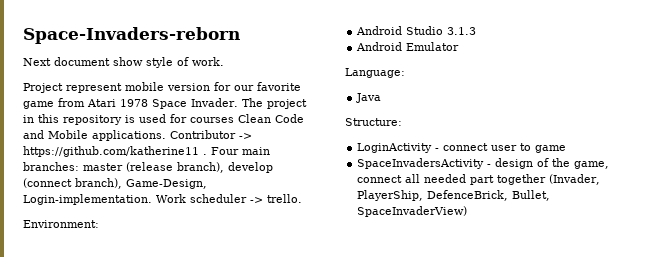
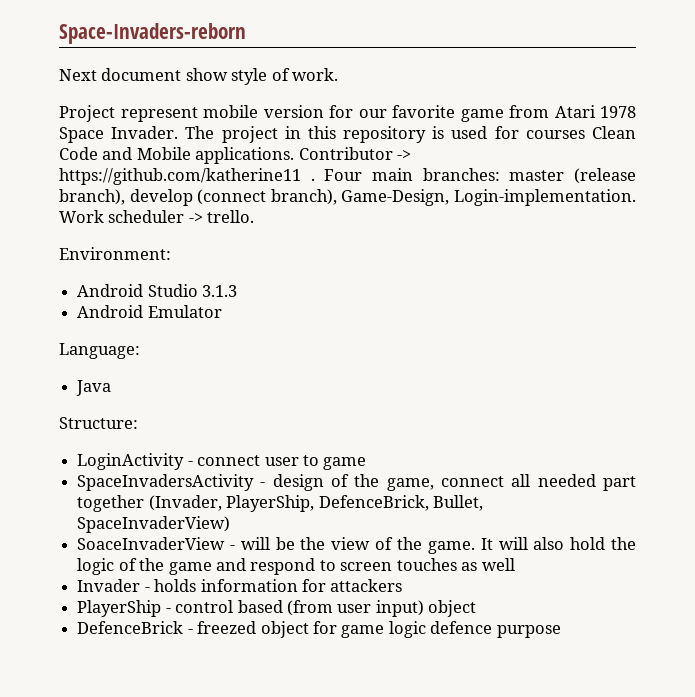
(468, 211) none -> [77,537,637,554] [77,558,515,575] [77,579,403,592] [77,600,477,617] [77,621,561,638] // SoaceInvaderView - will be the view of the game. It will also hold the logic of the game and respond to screen touches as well // Invader - holds information for attackers // PlayerShip - control based (from user input) object // DefenceBrick - freezed object for game logic defence purpose

